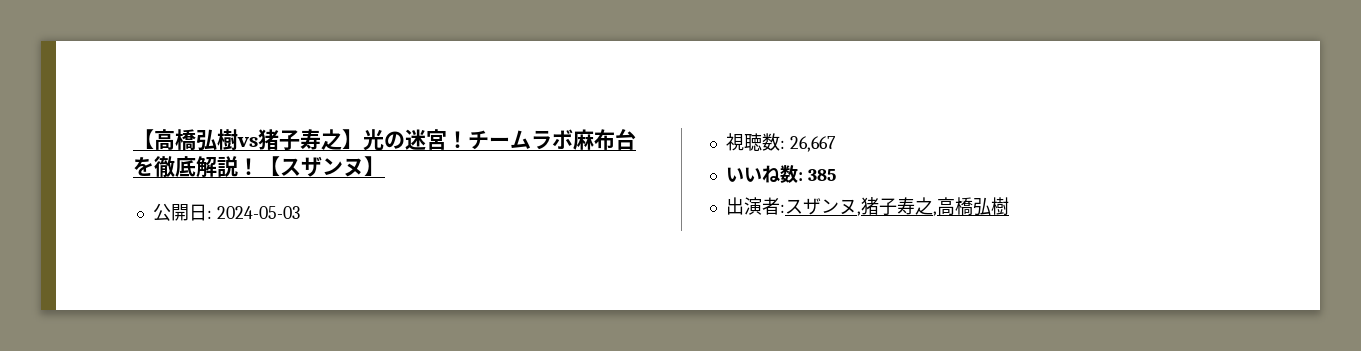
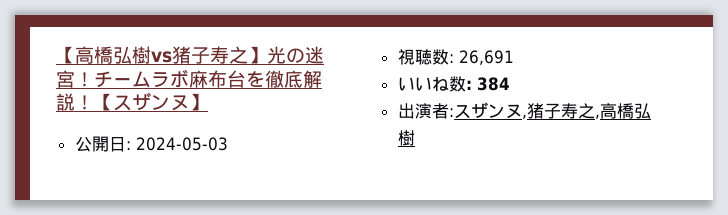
[789,136,836,152] 26,667 -> [458,50,514,65] 26,691
[807,169,836,181] 385 -> [476,77,510,91] 384

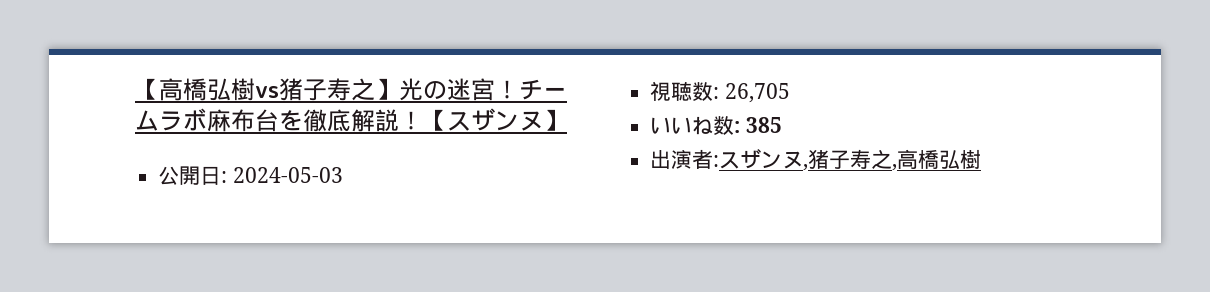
[458,50,514,65] 26,691 -> [724,83,790,103] 26,705
[476,77,510,91] 384 -> [745,117,782,133] 385

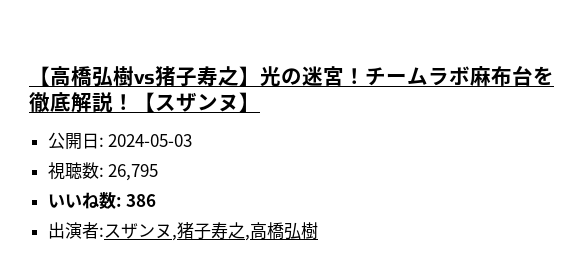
[724,83,790,103] 26,705 -> [108,164,159,181] 26,795
[745,117,782,133] 385 -> [126,194,157,207] 386

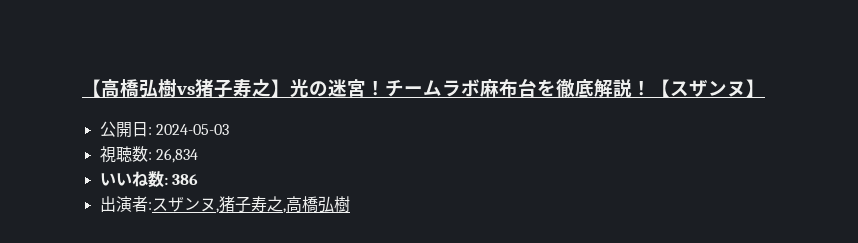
[108,164,159,181] 26,795 -> [155,148,198,163] 26,834

